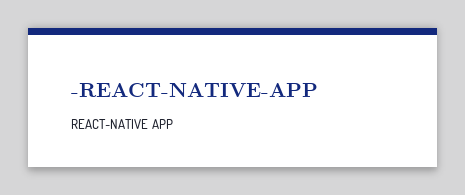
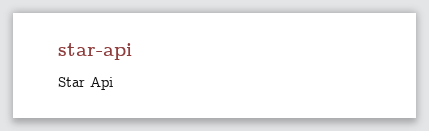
[71,83,318,97] [71,119,173,129] -REACT-NATIVE-APP // REACT-NATIVE APP -> [58,43,132,60] [58,76,113,90] star-api // Star Api

